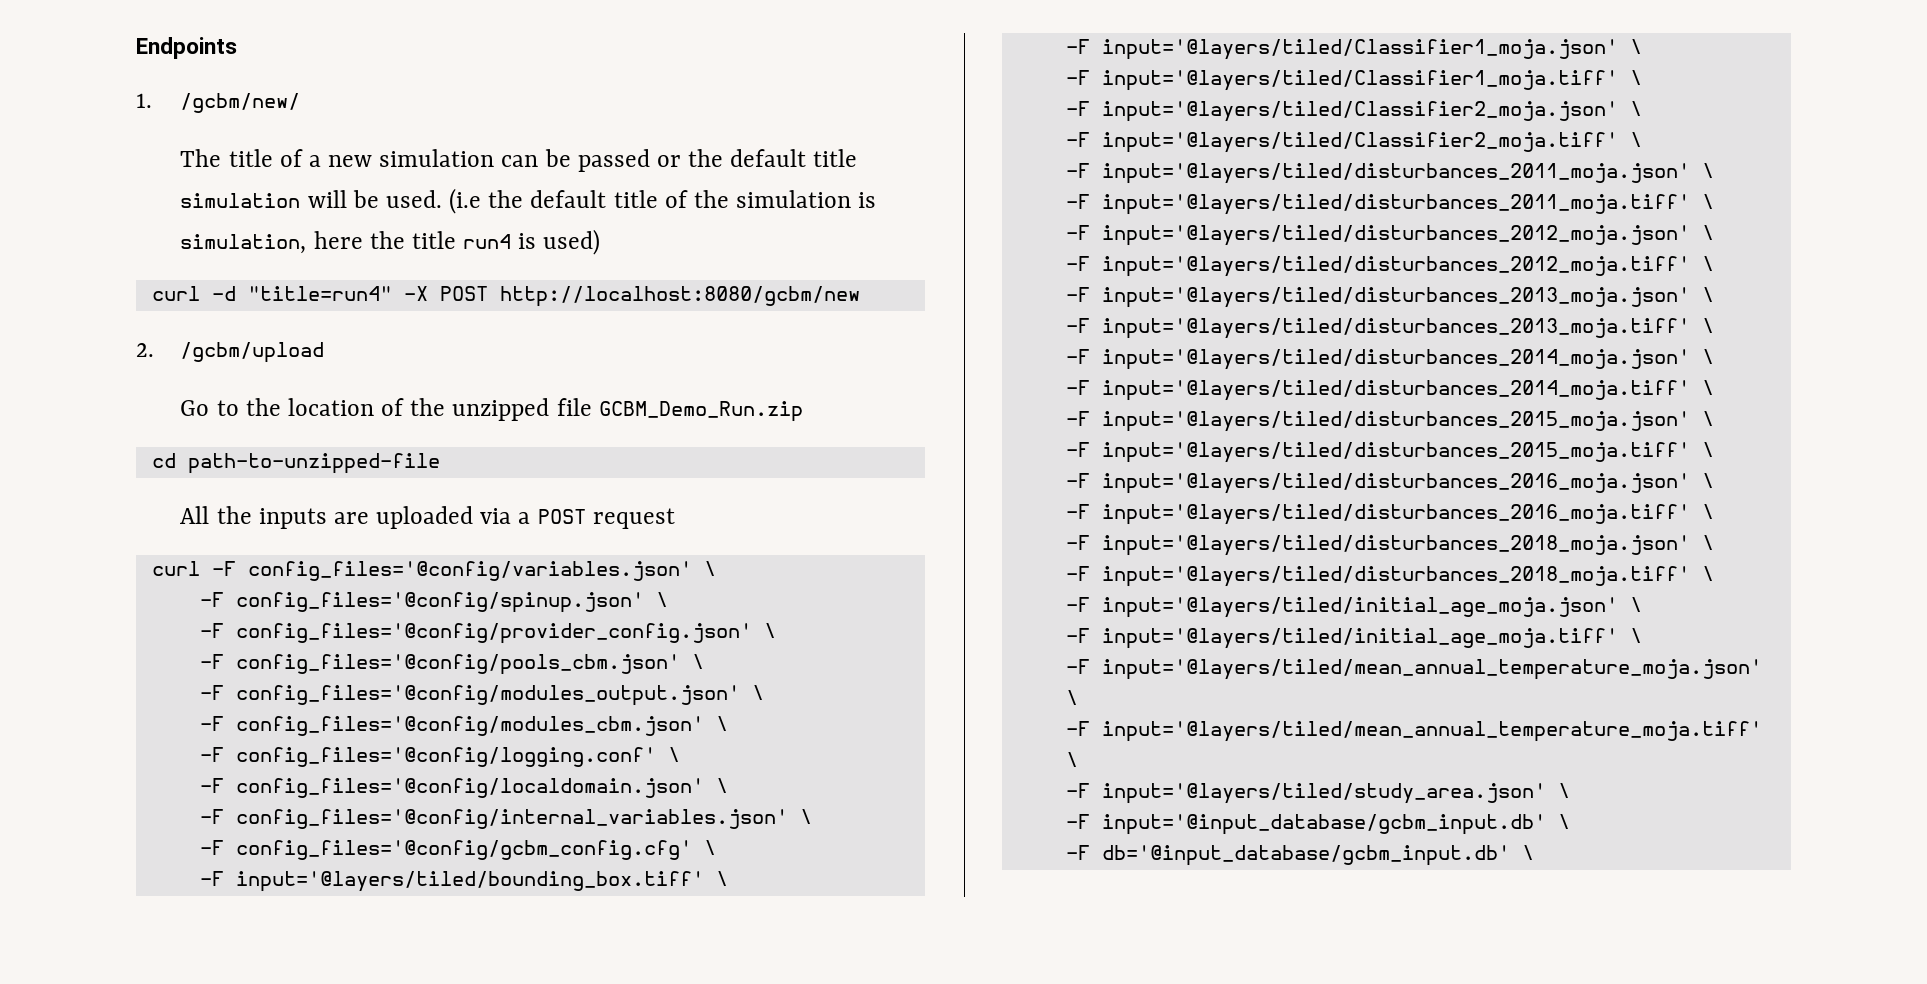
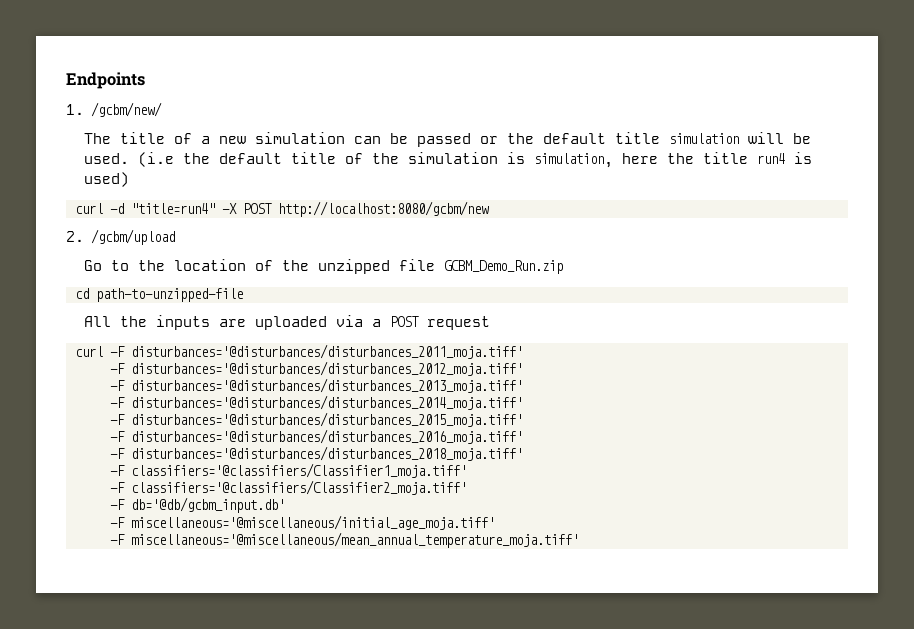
[247,561,716,581] [199,592,668,613] [199,623,776,644] [199,654,704,675] [199,685,764,706] [199,716,728,736] [199,747,680,767] [199,778,728,798] [199,809,812,829] [199,840,716,860] [199,871,728,892] [1065,39,1642,60] [1065,70,1642,91] [1065,101,1642,122] [1065,132,1642,153] [1065,163,1714,184] [1065,194,1714,215] [1065,225,1714,246] [1065,256,1714,277] [1065,287,1714,308] [1065,318,1714,339] [1065,349,1714,370] [1065,380,1714,401] [1065,411,1714,432] [1065,442,1714,463] [1065,473,1714,494] [1065,504,1714,525] [1065,535,1714,556] [1065,566,1714,587] [1065,597,1642,618] [1065,628,1642,649] [1065,659,1762,680] [1065,690,1078,705] [1065,721,1762,742] [1065,752,1078,767] [1065,783,1570,804] [1065,814,1570,835] [1065,845,1534,866] config_files='@config/variables.json' \ // -F config_files='@config/spinup.json' \ // -F config_files='@config/provider_config.json' \ // -F config_files='@config/pools_cbm.json' \ // -F config_files='@config/modules_output.json' \ // -F config_files='@config/modules_cbm.json' \ // -F config_files='@config/logging.conf' \ // -F config_files='@config/localdomain.json' \ // -F config_files='@config/internal_variables.json' \ // -F config_files='@config/gcbm_config.cfg' \ // -F input='@layers/tiled/bounding_box.tiff' \ // -F input='@layers/tiled/Classifier1_moja.json' \ // -F input='@layers/tiled/Classifier1_moja.tiff' \ // -F input='@layers/tiled/Classifier2_moja.json' \ // -F input='@layers/tiled/Classifier2_moja.tiff' \ // -F input='@layers/tiled/disturbances_2011_moja.json' \ // -F input='@layers/tiled/disturbances_2011_moja.tiff' \ // -F input='@layers/tiled/disturbances_2012_moja.json' \ // -F input='@layers/tiled/disturbances_2012_moja.tiff' \ // -F input='@layers/tiled/disturbances_2013_moja.json' \ // -F input='@layers/tiled/disturbances_2013_moja.tiff' \ // -F input='@layers/tiled/disturbances_2014_moja.json' \ // -F input='@layers/tiled/disturbances_2014_moja.tiff' \ // -F input='@layers/tiled/disturbances_2015_moja.json' \ // -F input='@layers/tiled/disturbances_2015_moja.tiff' \ // -F input='@layers/tiled/disturbances_2016_moja.json' \ // -F input='@layers/tiled/disturbances_2016_moja.tiff' \ // -F input='@layers/tiled/disturbances_2018_moja.json' \ // -F input='@layers/tiled/disturbances_2018_moja.tiff' \ // -F input='@layers/tiled/initial_age_moja.json' \ // -F input='@layers/tiled/initial_age_moja.tiff' \ // -F input='@layers/tiled/mean_annual_temperature_moja.json' \ // -F input='@layers/tiled/mean_annual_temperature_moja.tiff' \ // -F input='@layers/tiled/study_area.json' \ // -F input='@input_database/gcbm_input.db' \ // -F db='@input_database/gcbm_input.db' \ -> [130,344,523,359] [109,361,523,376] [109,378,523,393] [109,395,523,410] [109,412,523,427] [109,429,523,444] [109,446,523,461] [109,463,467,478] [109,480,467,495] [109,497,285,513] [109,515,495,530] [109,532,579,548] disturbances='@disturbances/disturbances_2011_moja.tiff' // -F disturbances='@disturbances/disturbances_2012_moja.tiff' // -F disturbances='@disturbances/disturbances_2013_moja.tiff' // -F disturbances='@disturbances/disturbances_2014_moja.tiff' // -F disturbances='@disturbances/disturbances_2015_moja.tiff' // -F disturbances='@disturbances/disturbances_2016_moja.tiff' // -F disturbances='@disturbances/disturbances_2018_moja.tiff' // -F classifiers='@classifiers/Classifier1_moja.tiff' // -F classifiers='@classifiers/Classifier2_moja.tiff' // -F db='@db/gcbm_input.db' // -F miscellaneous='@miscellaneous/initial_age_moja.tiff' // -F miscellaneous='@miscellaneous/mean_annual_temperature_moja.tiff'

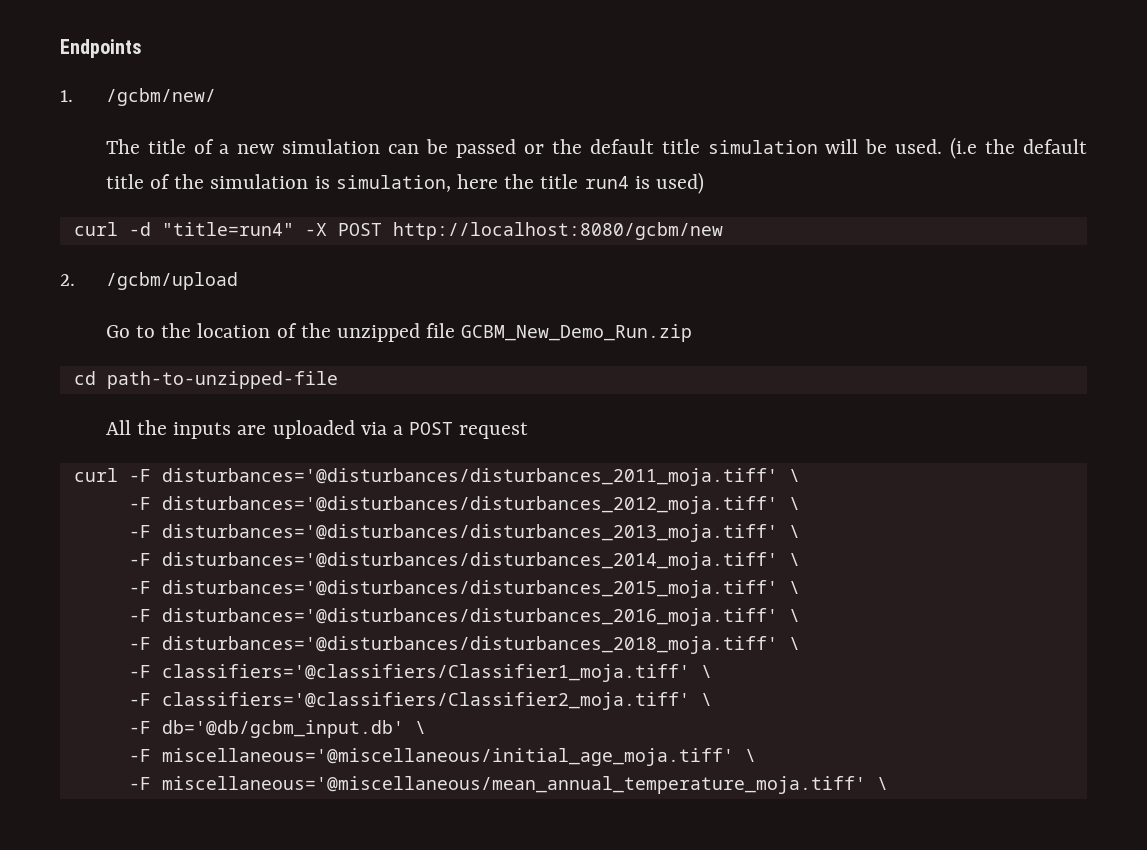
[444,260,564,274] GCBM_Demo_Run.zip -> [461,324,693,342] GCBM_New_Demo_Run.zip
(523, 351) none -> [788,469,800,482] \
(523, 368) none -> [788,497,800,510] \
(523, 385) none -> [788,525,800,538] \
(523, 402) none -> [788,553,800,566] \
(523, 419) none -> [788,581,800,594] \
(523, 436) none -> [788,609,800,622] \
(523, 453) none -> [788,637,800,650] \
(467, 470) none -> [700,665,712,678] \
(467, 487) none -> [700,693,712,706] \
(285, 505) none -> [414,721,426,734] \
(495, 522) none -> [744,749,756,762] \
(579, 540) none -> [876,777,888,790] \

